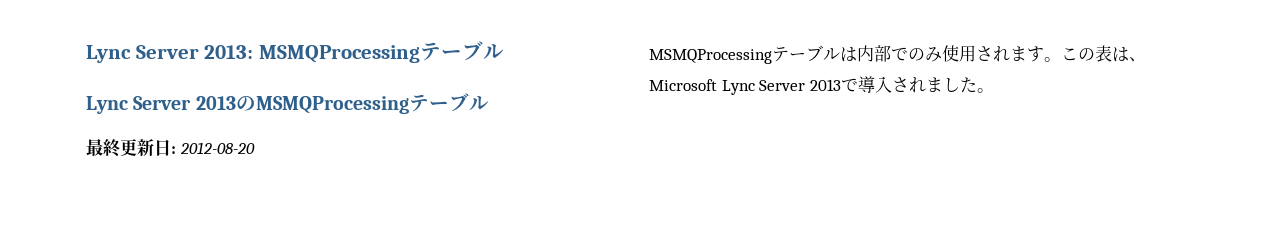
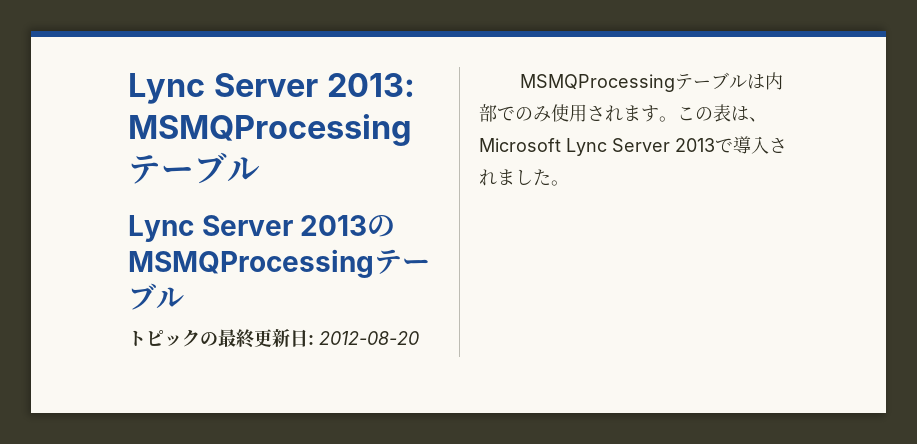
(489, 103) none -> [128,329,218,347] トピックの

